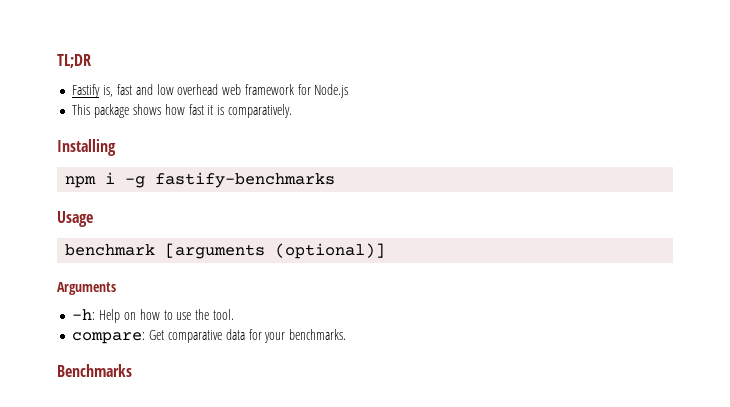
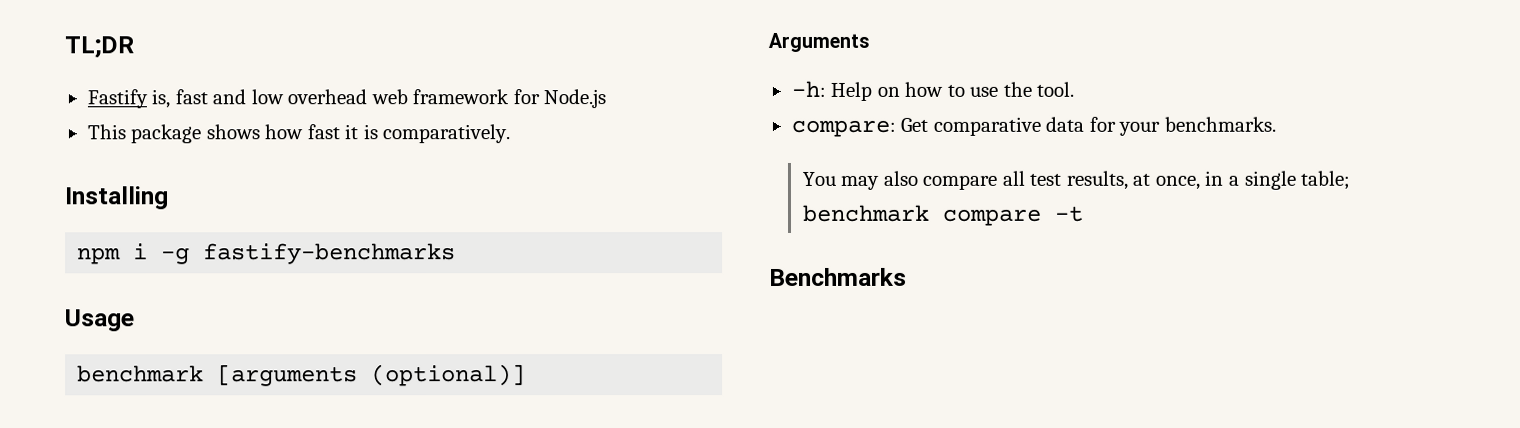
(347, 334) none -> [801,170,1351,190] [801,204,1084,226] // You may also compare all test results, at once, in a single table; benchmark compare -t

